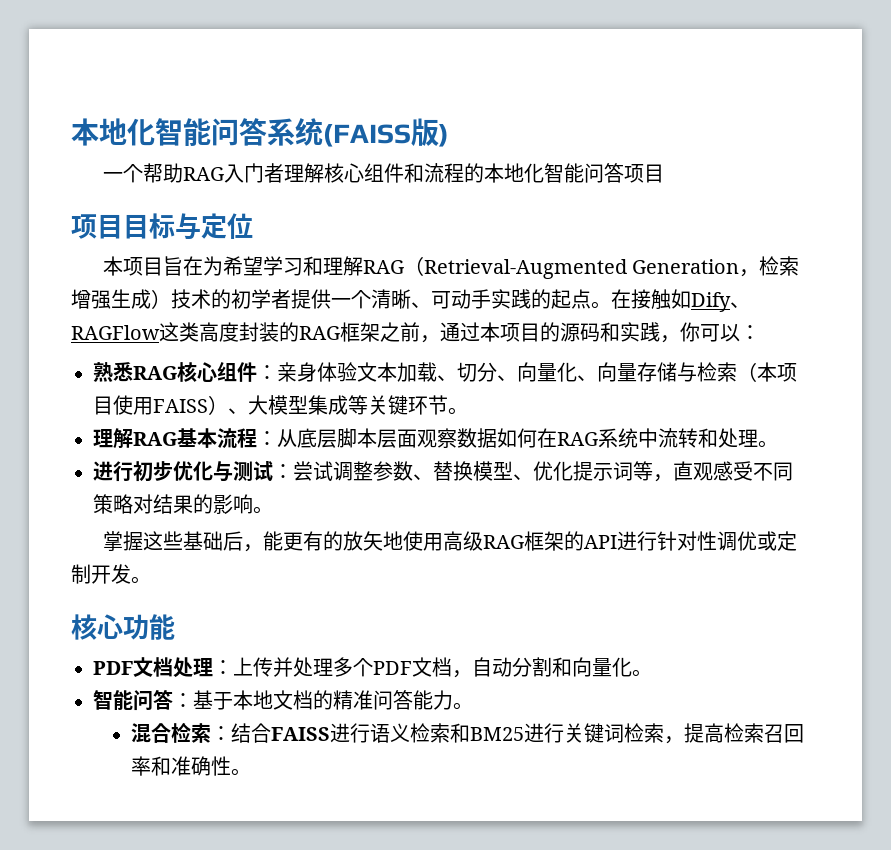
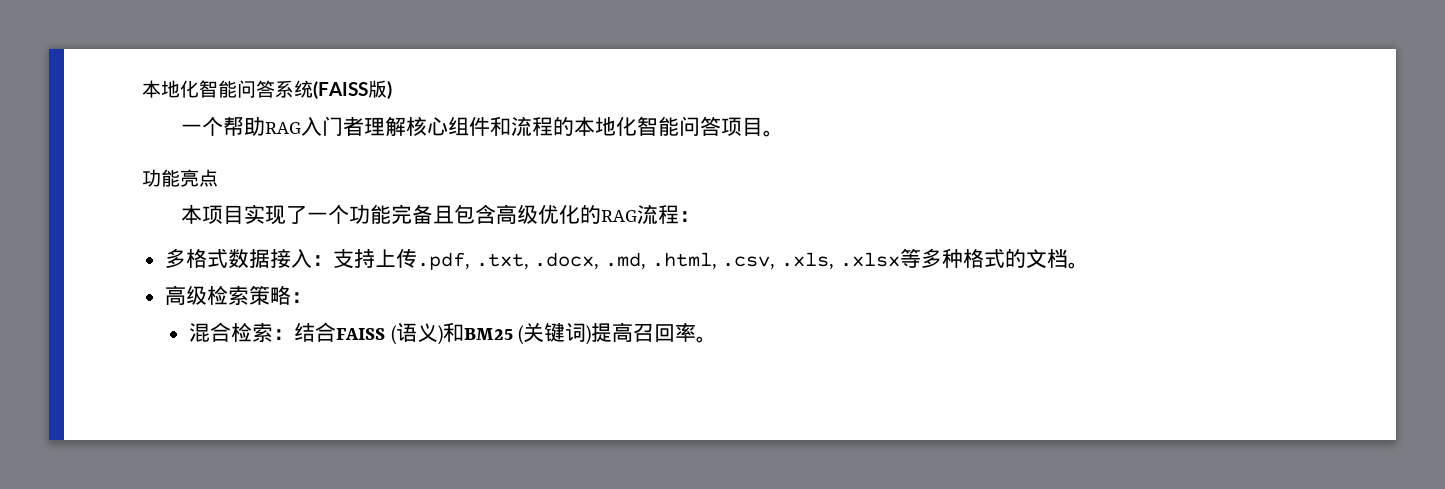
[71,213,253,240] [102,256,800,279] [71,289,750,312] [71,322,760,343] [93,362,797,382] [93,395,468,415] [93,428,778,449] [93,461,793,482] [93,494,273,514] [102,531,797,552] [71,564,151,584] [71,614,175,640] [93,657,652,678] [93,689,473,711] // 项目目标与定位 // 本项目旨在为希望学习和理解RAG（Retrieval-Augmented Generation，检索增强生成）技术的初学者提供一个清晰、可动手实践的起点。在接触如Dify、RAGFlow这类高度封装的RAG框架之前，通过本项目的源码和实践，你可以： // 熟悉RAG核心组件：亲身体验文本加载、切分、向量化、向量存储与检索（本项目使用FAISS）、大模型集成等关键环节。 // 理解RAG基本流程：从底层脚本层面观察数据如何在RAG系统中流转和处理。 // 进行初步优化与测试：尝试调整参数、替换模型、优化提示词等，直观感受不同策略对结果的影响。 // 掌握这些基础后，能更有的放矢地使用高级RAG框架的API进行针对性调优或定制开发。 // 核心功能 // PDF文档处理：上传并处理多个PDF文档，自动分割和向量化。 // 智能问答：基于本地文档的精准问答能力。 -> [763,130,785,137] [142,169,218,187] [181,204,701,225] [165,248,1089,270] [165,285,313,306] 。 // 功能亮点 // 本项目实现了一个功能完备且包含高级优化的RAG流程： // 多格式数据接入：支持上传.pdf, .txt, .docx, .md, .html, .csv, .xls, .xlsx等多种格式的文档。 // 高级检索策略：
[329,723,804,744] [130,756,231,776] 进行语义检索和BM25进行关键词检索，提高检索召回率和准确性 -> [390,322,697,345] (语义)和BM25 (关键词)提高召回率

